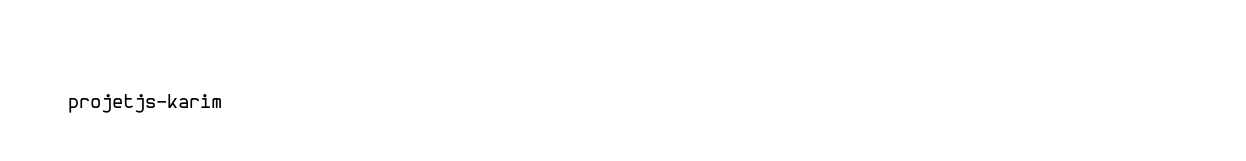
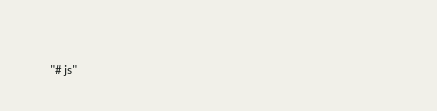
[68,94,222,113] projetjs-karim -> [50,65,78,76] "# js"

